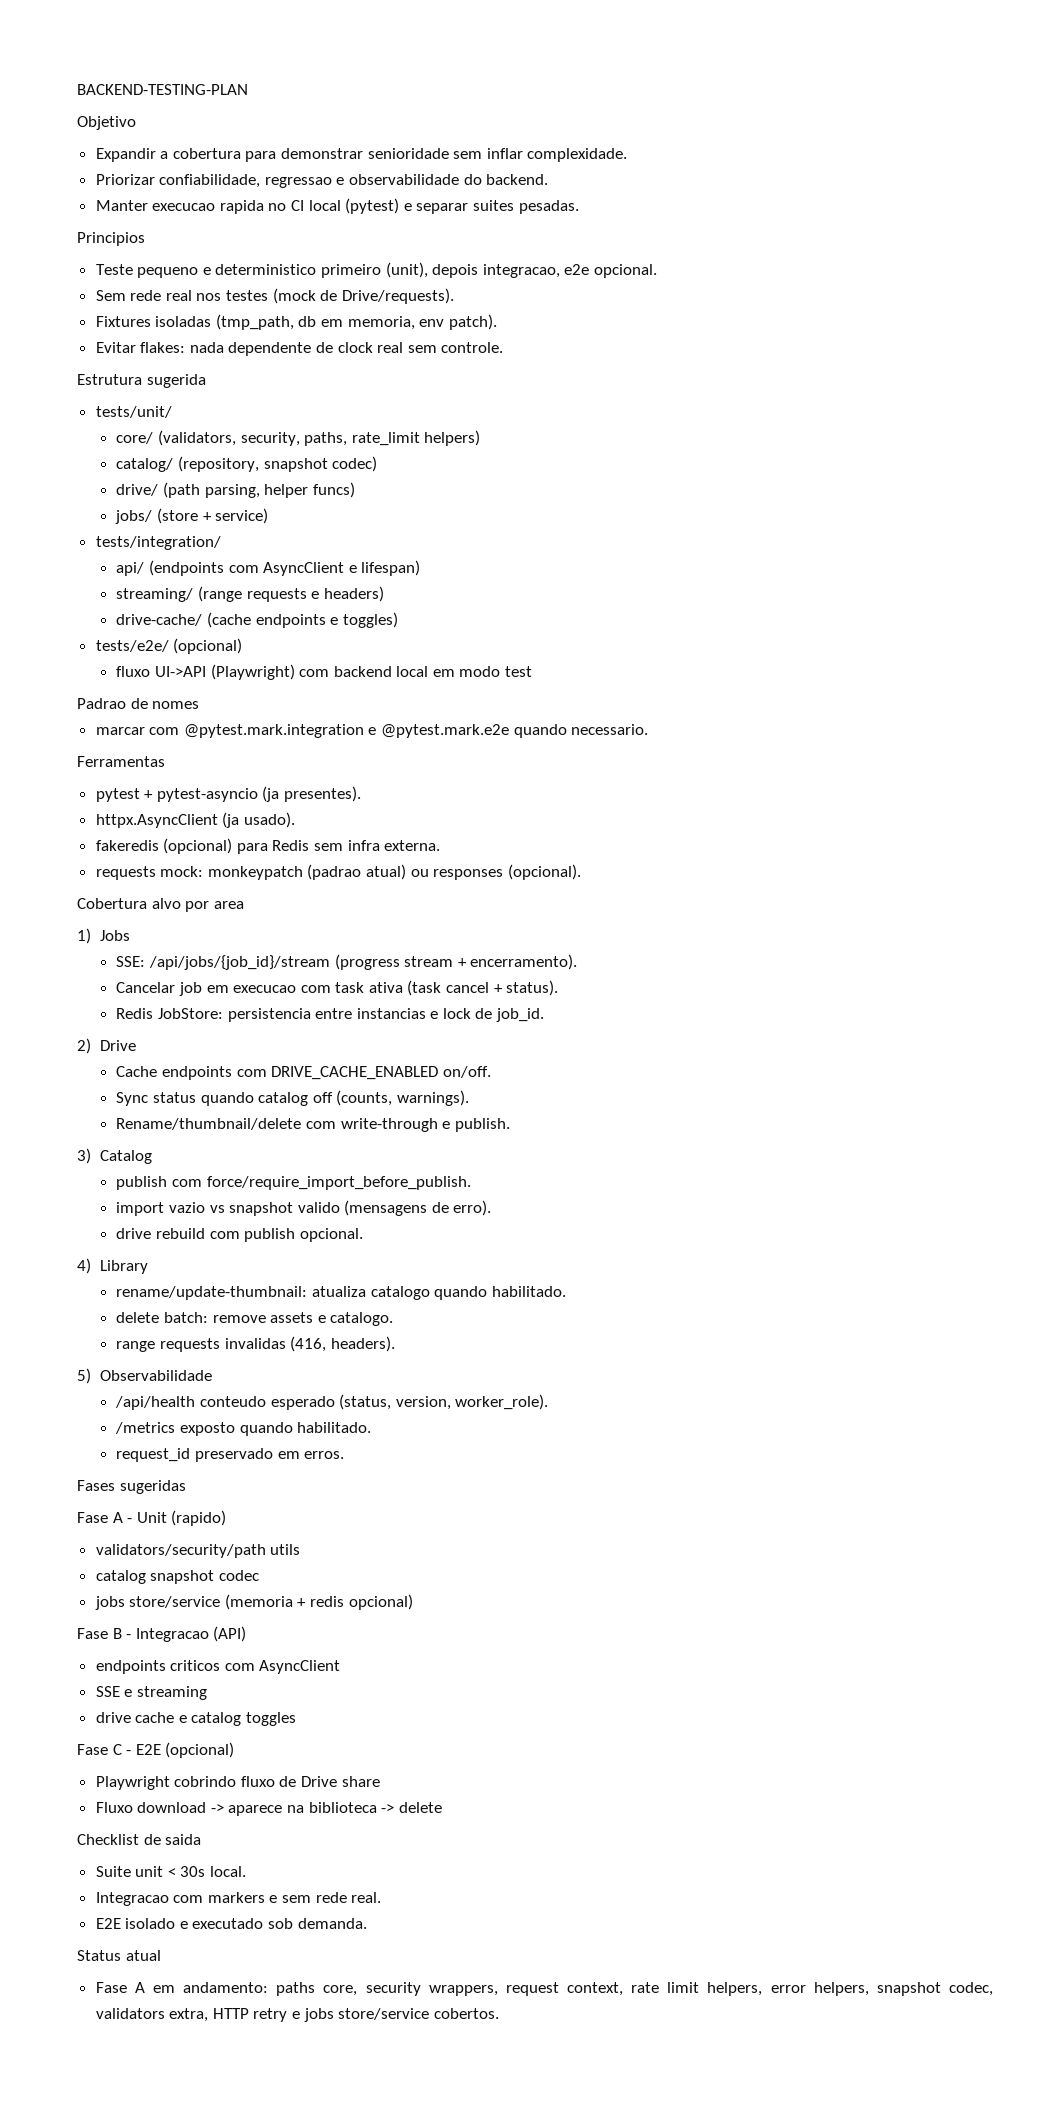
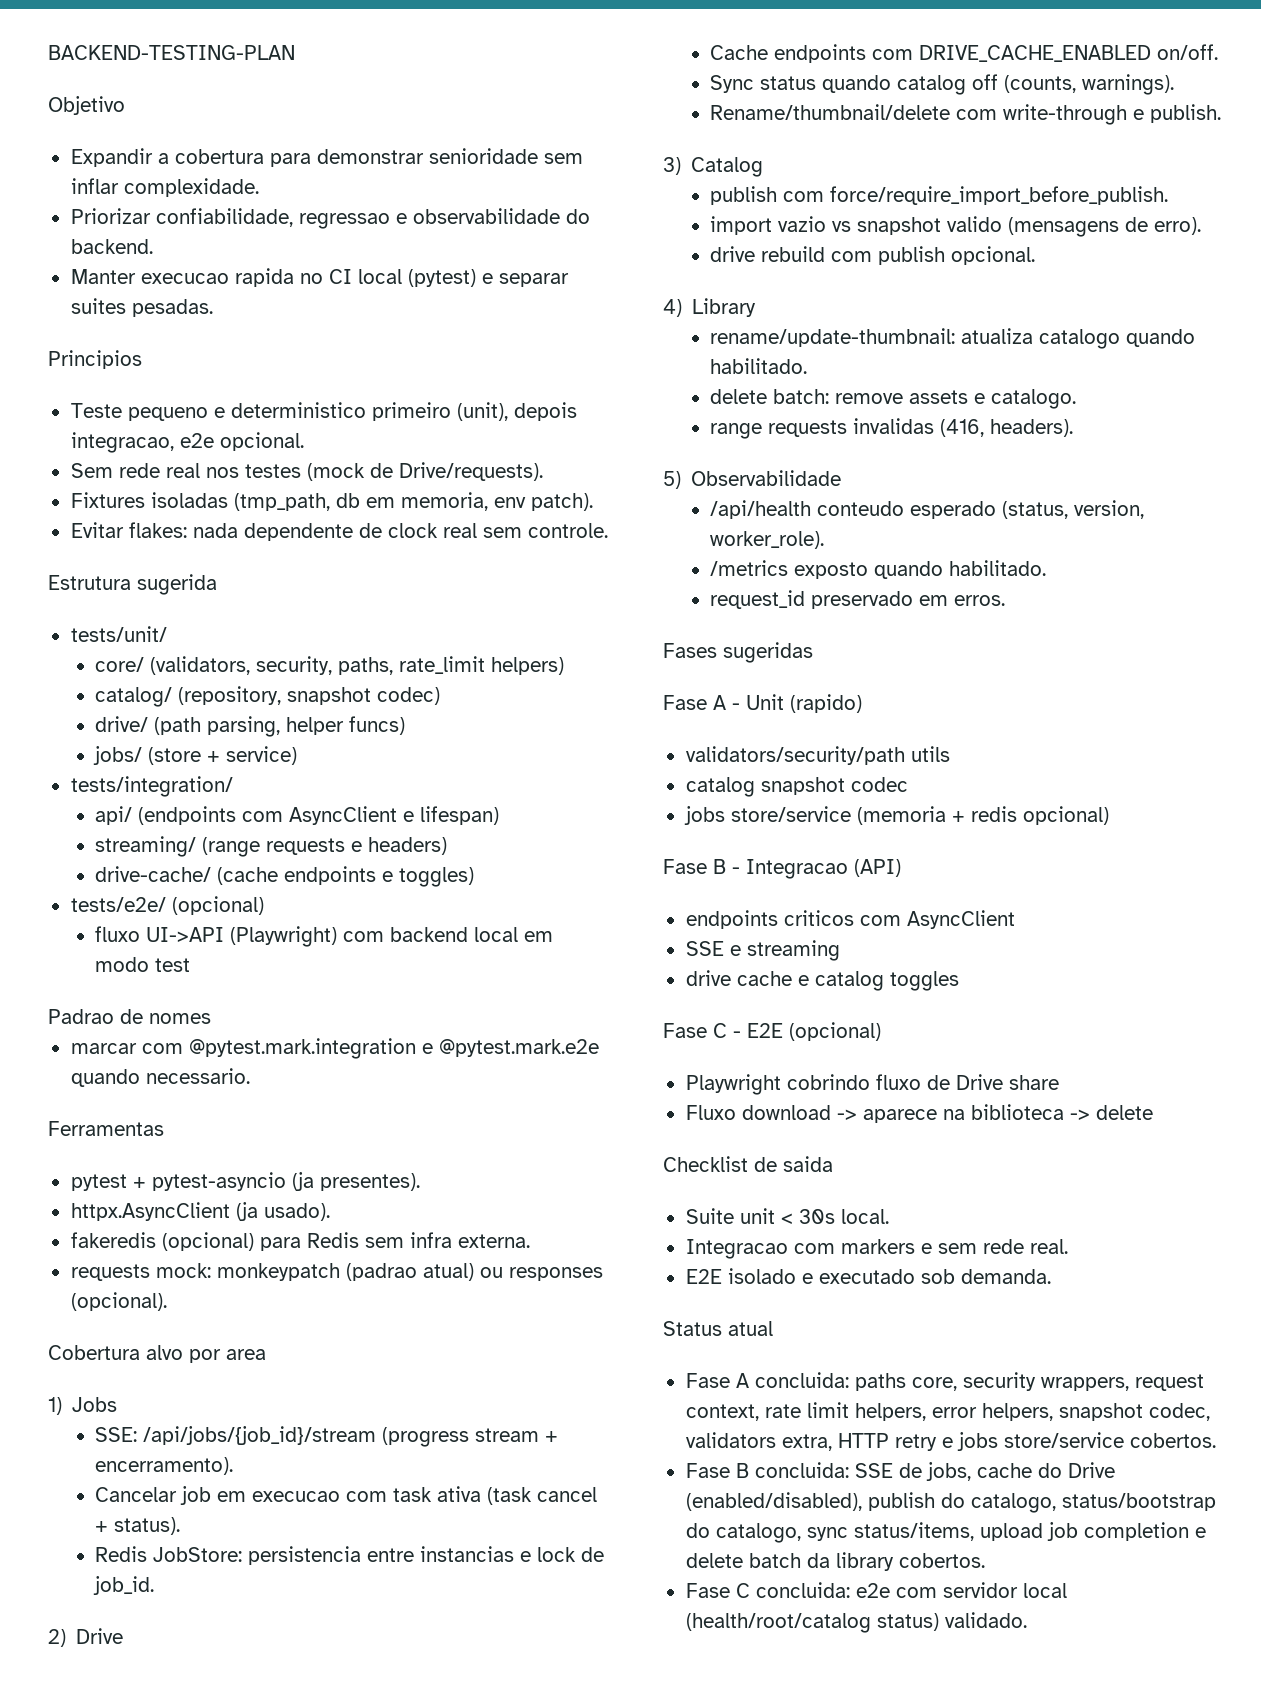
[152,1982,269,1993] em andamento: -> [754,1372,849,1388] concluida:
(499, 2013) none -> [685,1462,1115,1481] [685,1492,1216,1513] [685,1522,1206,1543] [685,1552,985,1571] [685,1582,1067,1598] [685,1612,1027,1633] // Fase B concluida: SSE de jobs, cache do Drive (enabled/disabled), publish do catalogo, status/bootstrap do catalogo, sync status/items, upload job completion e delete batch da library cobertos. // Fase C concluida: e2e com servidor local (health/root/catalog status) validado.

